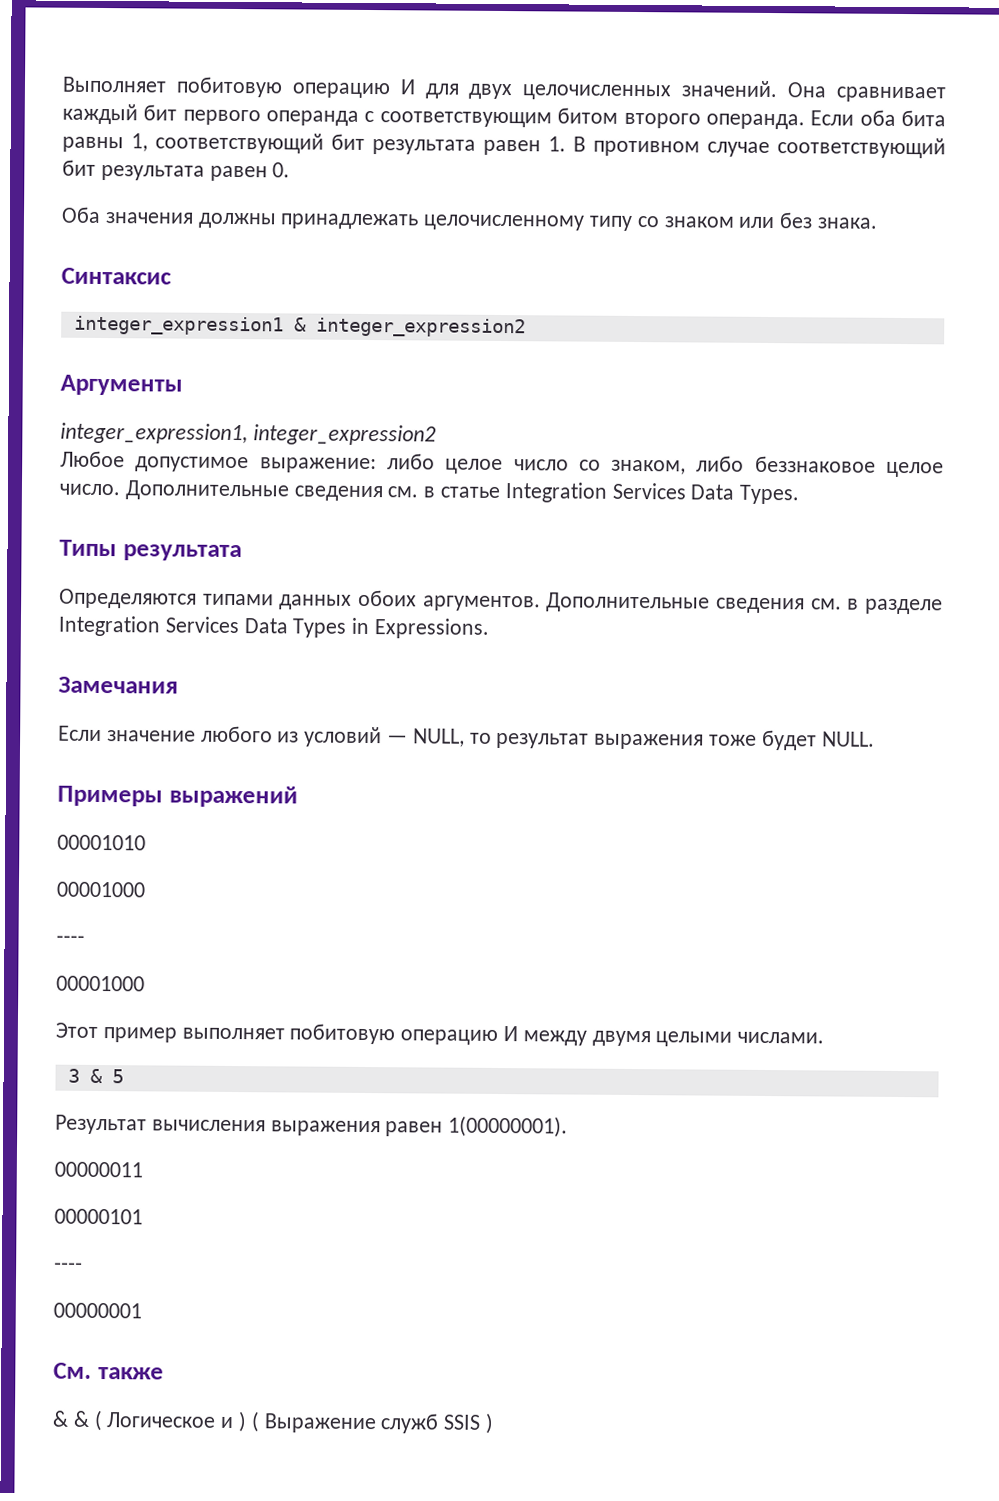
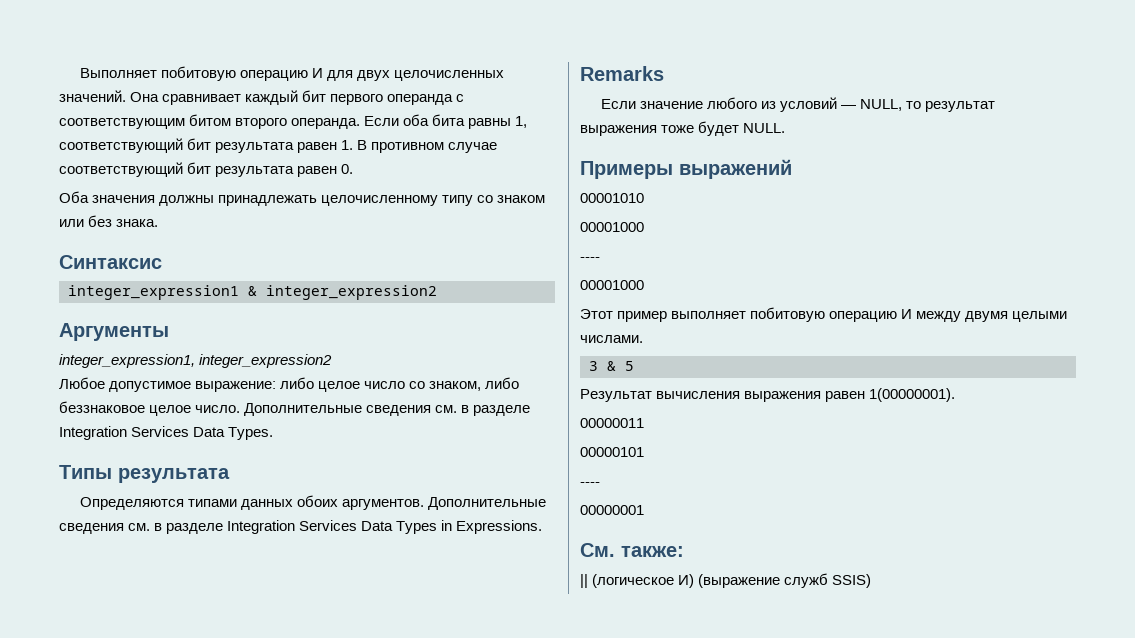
[440,486,501,499] статье -> [473,405,531,416] разделе
[58,676,178,694] Замечания -> [580,66,664,81] Remarks
[97,1366,164,1380] [52,1409,495,1434] также // & & ( Логическое и ) ( Выражение служб SSIS ) -> [621,546,684,557] [580,573,872,588] также: // || (логическое И) (выражение служб SSIS)

